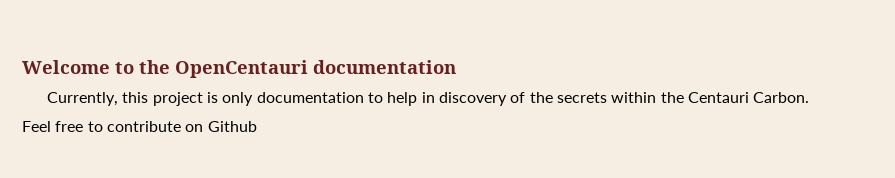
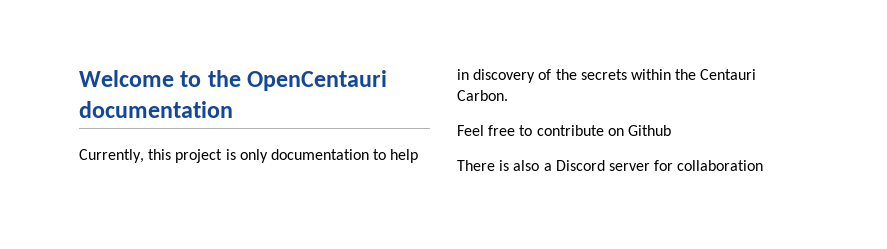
(257, 126) none -> [457,160,764,171] // There is also a Discord server for collaboration

